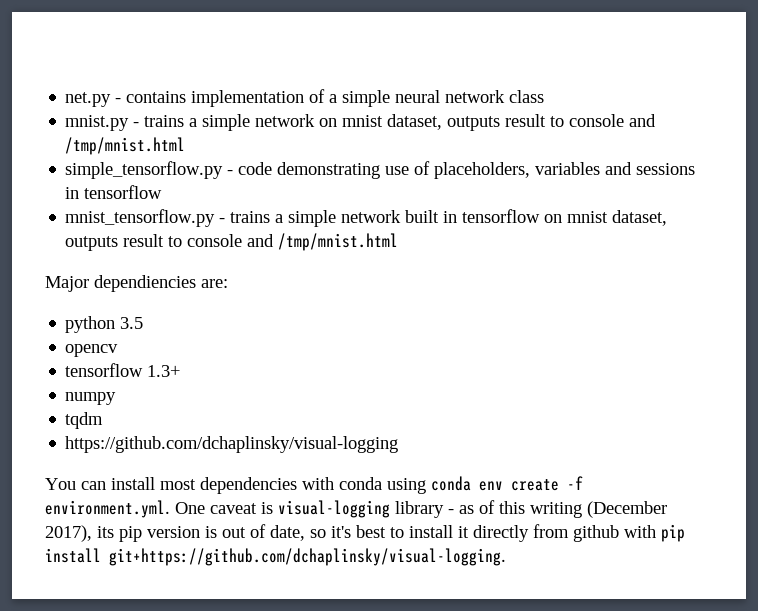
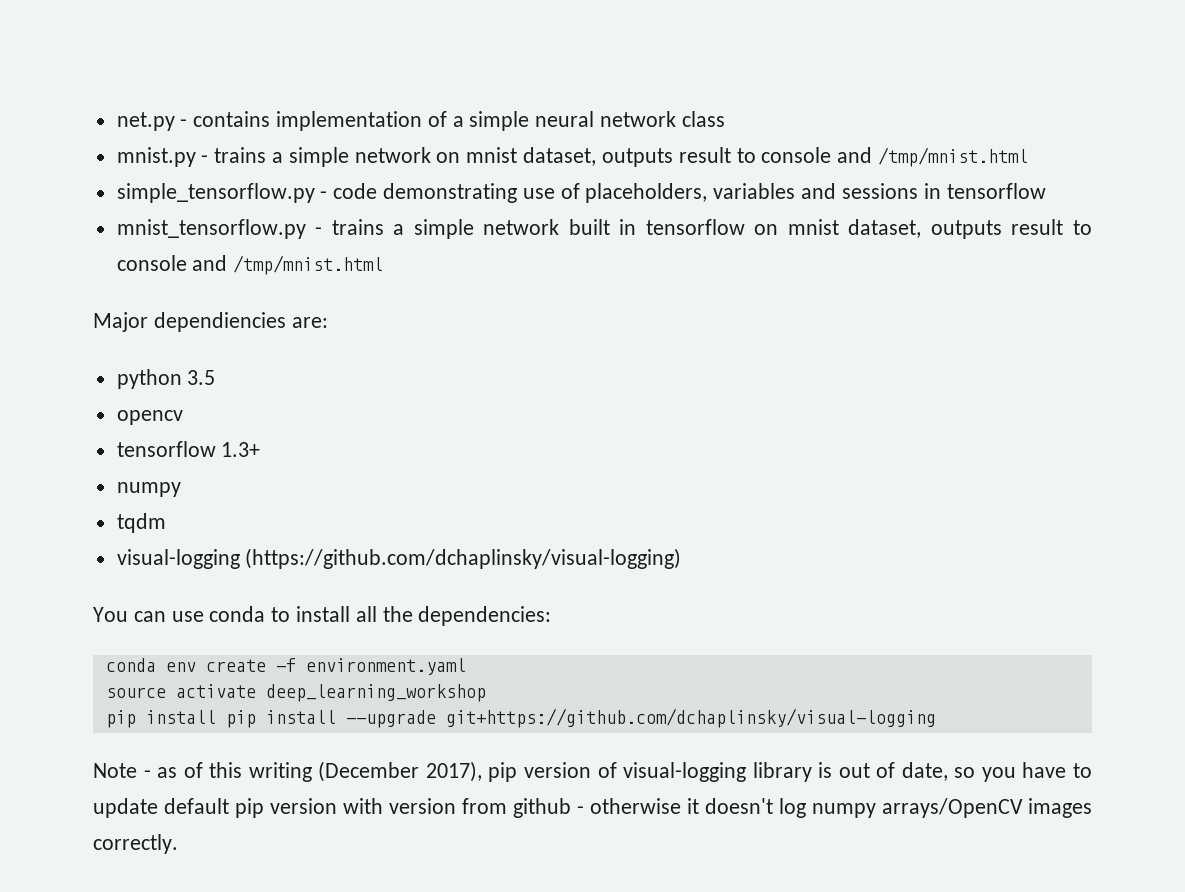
[65,436,399,453] https://github.com/dchaplinsky/visual-logging -> [116,548,682,569] visual-logging (https://github.com/dchaplinsky/visual-logging)
[111,476,583,494] [45,500,444,518] install most dependencies with conda using conda env create -f environment.yml. One caveat is visual-logging library -> [171,606,552,626] [105,658,466,675] [105,684,486,702] [105,708,936,728] [93,763,137,778] use conda to install all the dependencies: // conda env create -f environment.yaml // source activate deep_learning_workshop // pip install pip install --upgrade git+https://github.com/dchaplinsky/visual-logging // Note
[97,526,200,542] its pip version -> [488,762,812,782] pip version of visual-logging library
[331,524,685,542] [45,548,506,566] it's best to install it directly from github with pip install git+https://github.com/dchaplinsky/visual-logging. -> [981,762,1092,782] [93,798,1092,818] [93,834,178,854] you have to update default pip version with version from github - otherwise it doesn't log numpy arrays/OpenCV images correctly.

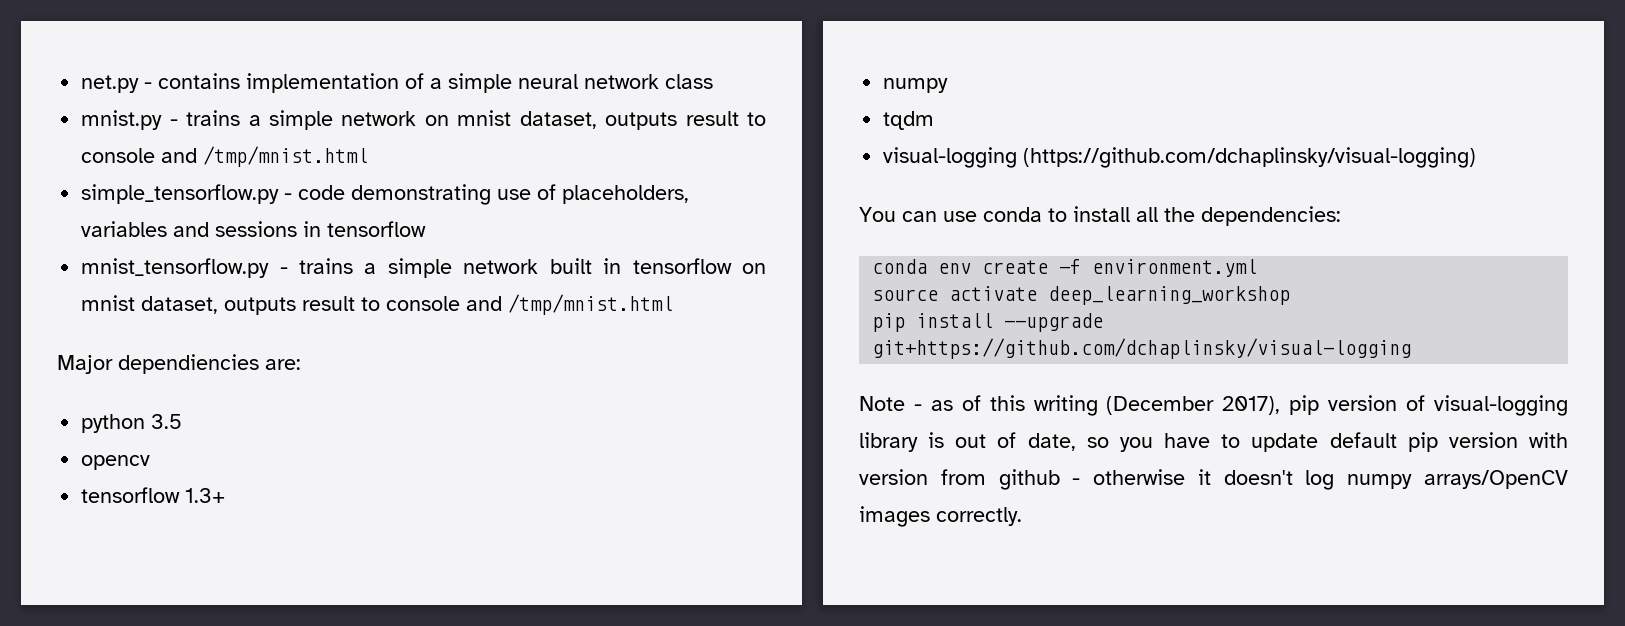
[305,658,466,675] environment.yaml -> [1092,259,1258,277] environment.yml
[225,710,336,728] pip install -> (994, 320) none

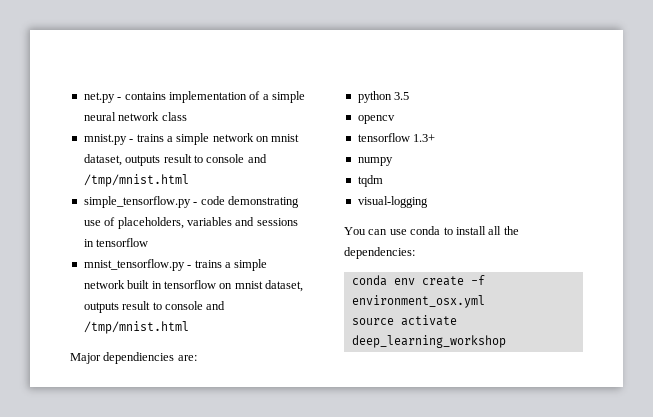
[1023,147,1477,168] (https://github.com/dchaplinsky/visual-logging) -> (428, 202) none
[1092,259,1258,277] environment.yml -> [351,295,485,308] environment_osx.yml
[872,313,1104,332] [872,338,1412,359] [859,395,1568,416] [859,432,1568,452] [859,469,1568,490] [859,506,1022,527] // pip install --upgrade git+https://github.com/dchaplinsky/visual-logging // Note - as of this writing (December 2017), pip version of visual-logging library is out of date, so you have to update default pip version with version from github - otherwise it doesn't log numpy arrays/OpenCV images correctly. -> (506, 341) none

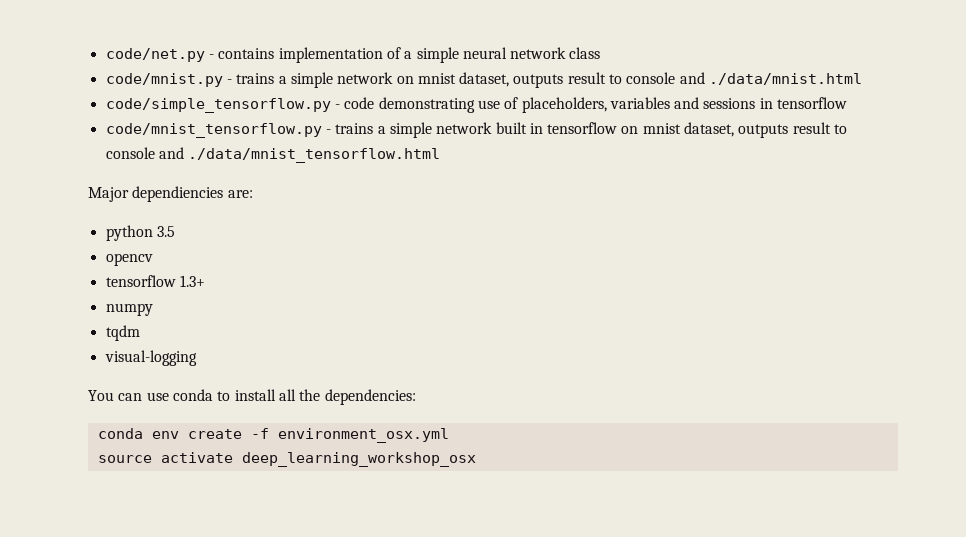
[83,92,115,103] net.py -> [105,48,205,62] code/net.py
[83,134,127,145] mnist.py -> [105,73,223,87] code/mnist.py
[83,174,189,187] [83,196,191,208] /tmp/mnist.html // simple_tensorflow.py -> [709,73,863,85] [105,98,331,113] ./data/mnist.html // code/simple_tensorflow.py
[83,259,185,271] mnist_tensorflow.py -> [105,123,322,138] code/mnist_tensorflow.py
[83,321,189,334] /tmp/mnist.html -> [188,148,441,163] ./data/mnist_tensorflow.html
[351,335,506,348] deep_learning_workshop -> [241,452,476,467] deep_learning_workshop_osx

